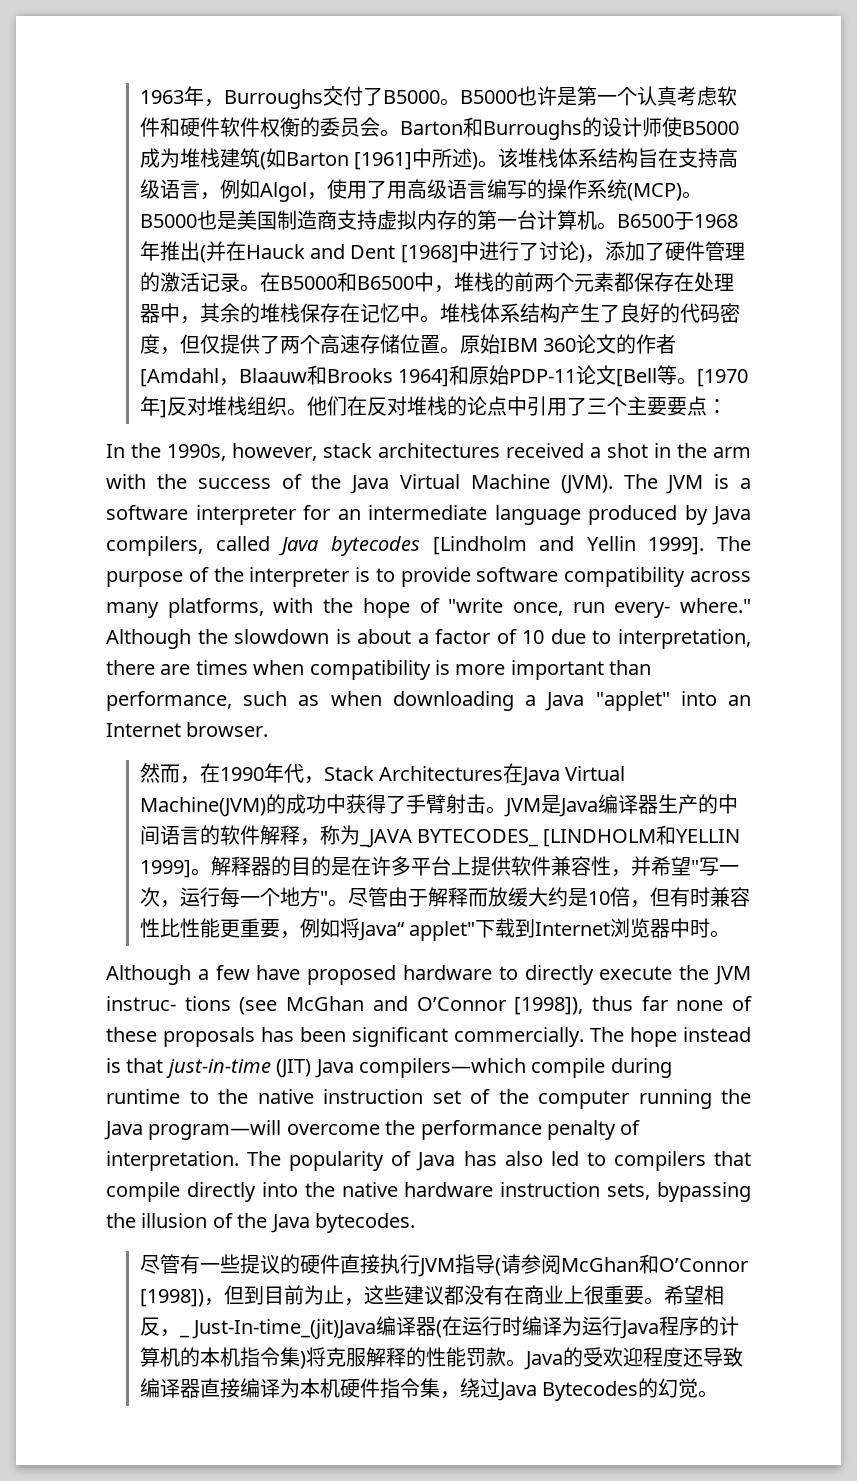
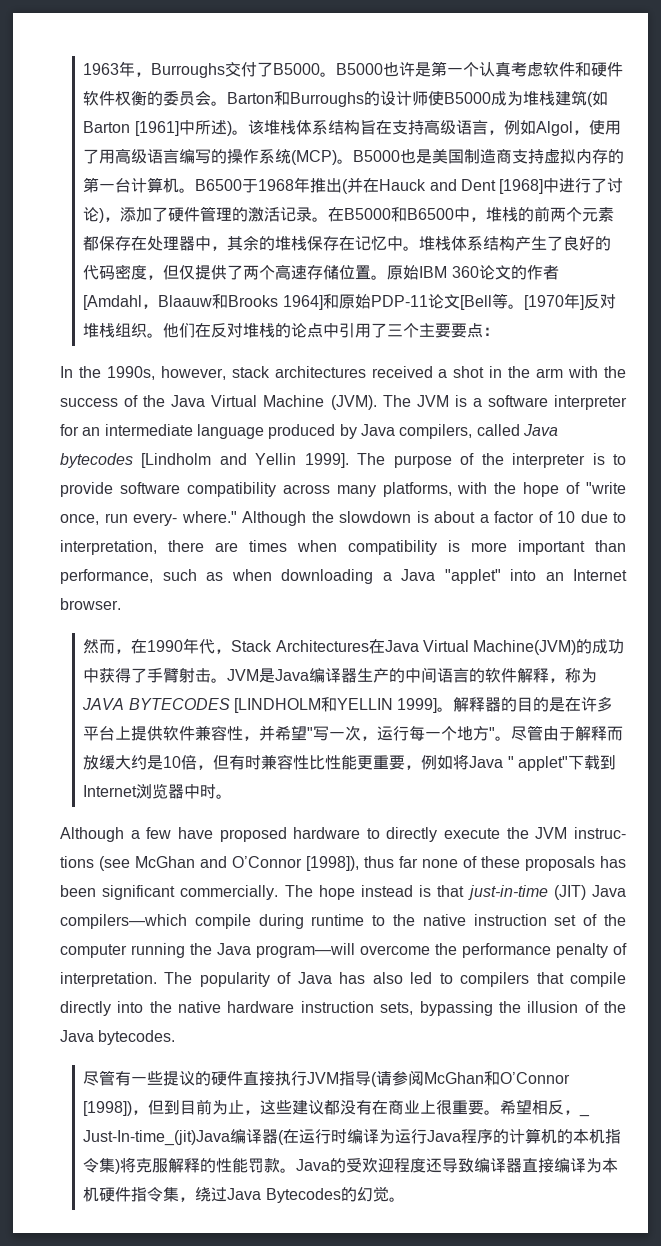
[358,829,538,848] _JAVA BYTECODES_ -> [82,698,230,710] JAVA BYTECODES
[357,922,404,941] Java“ -> [469,756,514,768] Java "

